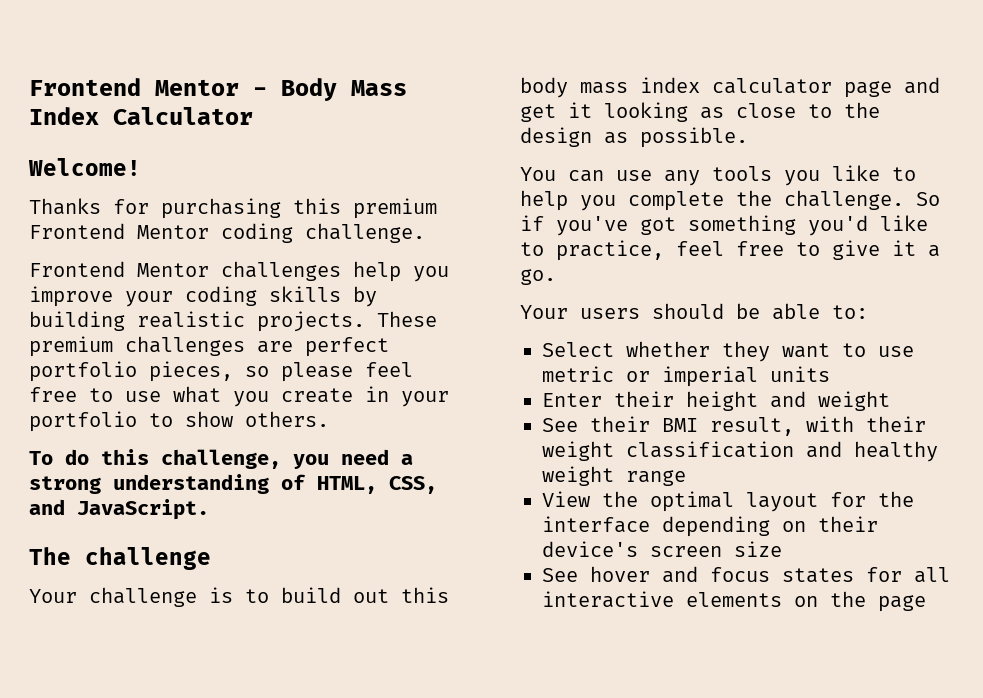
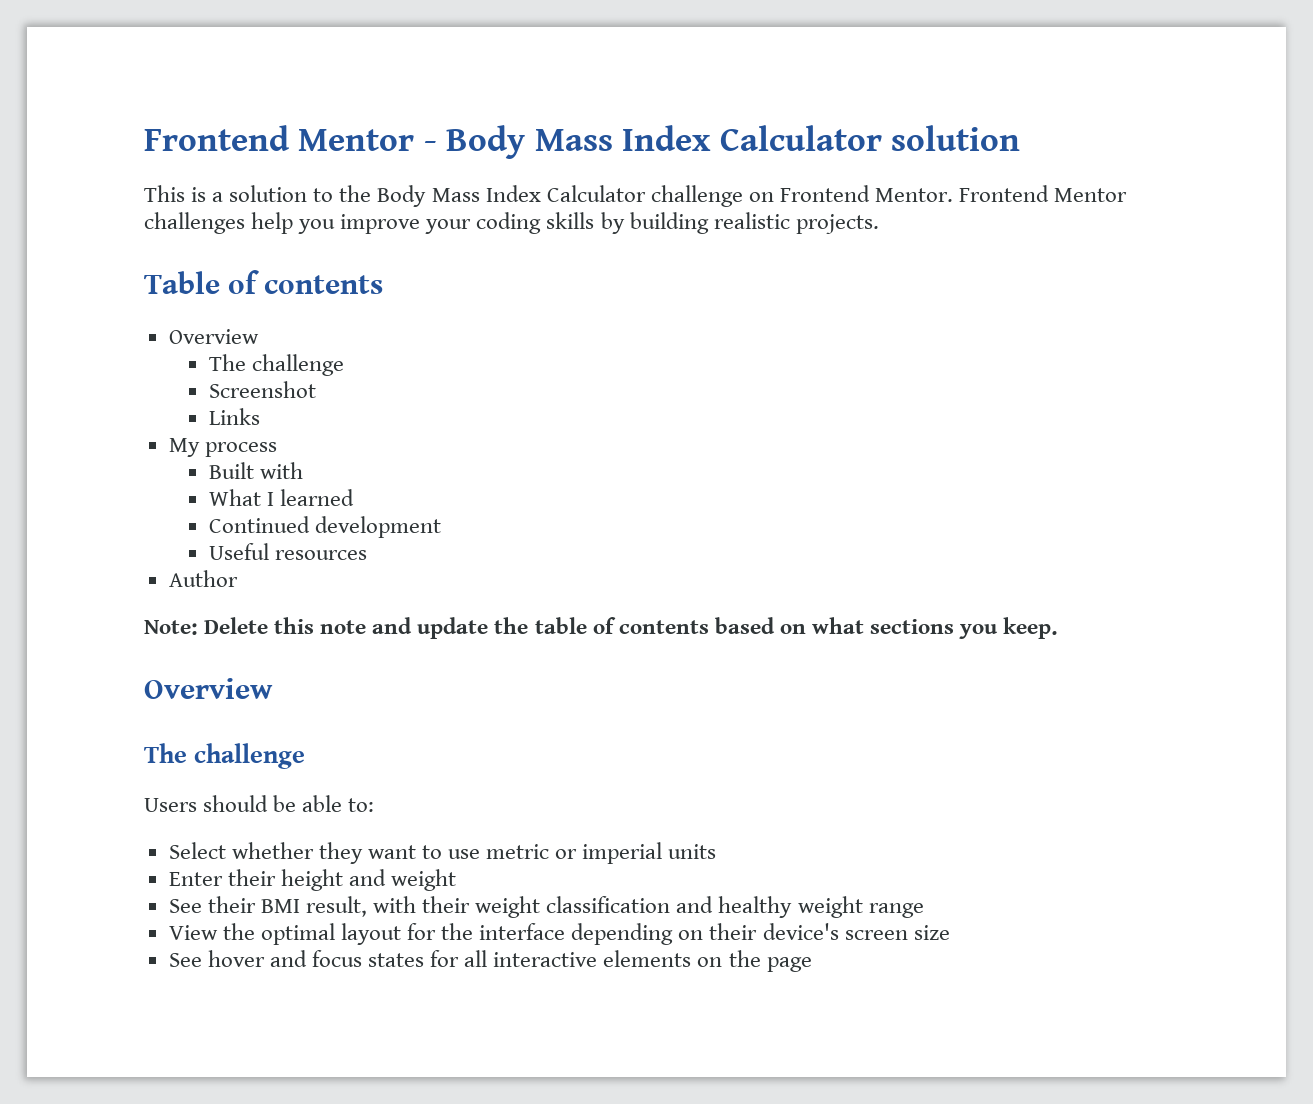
[28,158,141,176] [29,198,437,219] [29,223,425,243] // Welcome! // Thanks for purchasing this premium Frontend Mentor coding challenge. // -> [891,125,1021,151] [144,185,953,207] solution // This is a solution to the Body Mass Index Calculator challenge on Frontend Mentor.
[377,311,437,327] [29,336,389,357] [29,361,413,382] [29,386,449,407] [29,411,329,432] [29,449,413,469] [29,474,437,494] [29,499,209,520] [29,547,211,570] [29,587,449,607] [520,77,940,98] [520,102,880,122] [520,127,748,148] [520,165,916,186] [520,190,940,211] [520,215,928,236] [520,240,940,261] [520,269,556,285] [520,305,640,319] These premium challenges are perfect portfolio pieces, so please feel free to use what you create in your portfolio to show others. // To do this challenge, you need a strong understanding of HTML, CSS, and JavaScript. // The challenge // Your challenge is to build out this body mass index calculator page and get it looking as close to the design as possible. // You can use any tools you like to help you complete the challenge. So if you've got something you'd like to practice, feel free to give it a go. // Your users -> [144,270,384,294] [168,329,259,344] [209,354,345,376] [209,381,317,398] [209,408,261,425] [168,438,277,457] [209,462,304,479] [209,489,355,506] [209,516,442,538] [209,543,368,560] [168,570,238,587] [144,617,1059,639] [144,678,273,699] [144,743,306,769] [144,798,197,812] // Table of contents // Overview // The challenge // Screenshot // Links // My process // Built with // What I learned // Continued development // Useful resources // Author // Note: Delete this note and update the table of contents based on what sections you keep. // Overview // The challenge // Users

